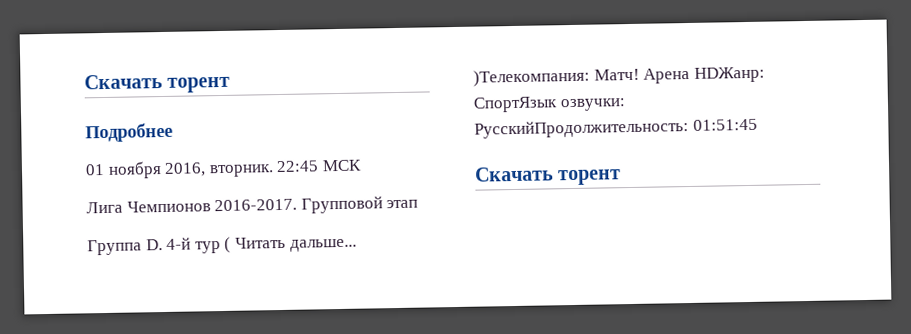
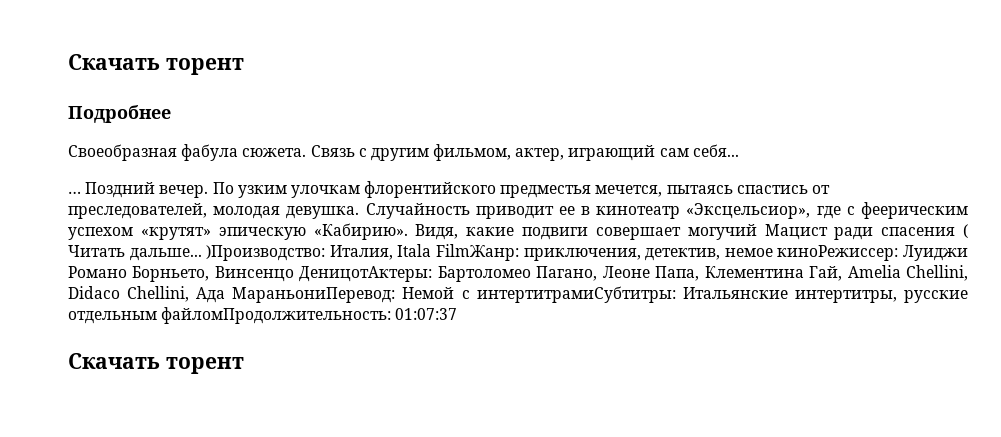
[85,159,362,179] [86,196,419,214] [87,236,357,256] [473,66,765,87] [473,96,626,113] [474,118,758,139] 01 ноября 2016, вторник. 22:45 МСК // Лига Чемпионов 2016-2017. Групповой этап // Группа D. 4-й тур ( Читать дальше... )Телекомпания: Матч! Арена HDЖанр: СпортЯзык озвучки: РусскийПродолжительность: 01:51:45 -> [68,144,739,161] [68,181,831,198] [68,202,968,219] [68,223,969,240] [68,244,969,261] [68,265,969,282] [68,286,968,303] [68,307,458,324] Своеобразная фабула сюжета. Связь с другим фильмом, актер, играющий сам себя... // … Поздний вечер. По узким улочкам флорентийского предместья мечется, пытаясь спастись от преследователей, молодая девушка. Случайность приводит ее в кинотеатр «Эксцельсиор», где с феерическим успехом «крутят» эпическую «Кабирию». Видя, какие подвиги совершает могучий Мацист ради спасения ( Читать дальше... )Производство: Италия, Itala FilmЖанр: приключения, детектив, немое киноРежиссер: Луиджи Романо Борньето, Винсенцо ДеницотАктеры: Бартоломео Пагано, Леоне Папа, Клементина Гай, Amelia Chellini, Didaco Chellini, Ада МараньониПеревод: Немой с интертитрамиСубтитры: Итальянские интертитры, русские отдельным файломПродолжительность: 01:07:37

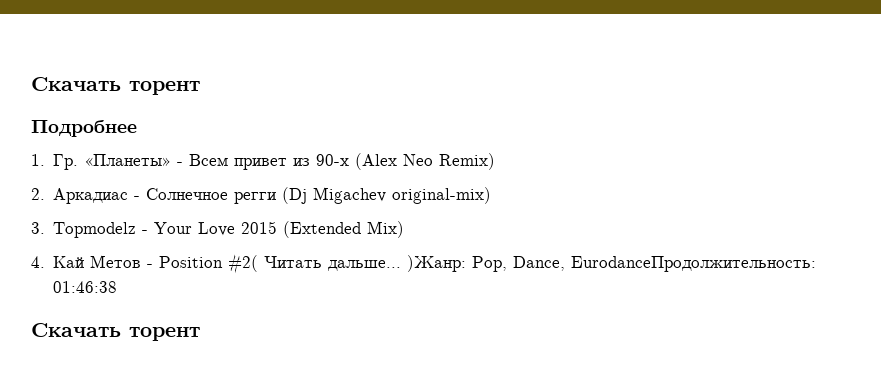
[68,144,739,161] [68,181,831,198] [68,202,968,219] [68,223,969,240] [68,244,969,261] [68,265,969,282] [68,286,968,303] [68,307,458,324] Своеобразная фабула сюжета. Связь с другим фильмом, актер, играющий сам себя... // … Поздний вечер. По узким улочкам флорентийского предместья мечется, пытаясь спастись от преследователей, молодая девушка. Случайность приводит ее в кинотеатр «Эксцельсиор», где с феерическим успехом «крутят» эпическую «Кабирию». Видя, какие подвиги совершает могучий Мацист ради спасения ( Читать дальше... )Производство: Италия, Itala FilmЖанр: приключения, детектив, немое киноРежиссер: Луиджи Романо Борньето, Винсенцо ДеницотАктеры: Бартоломео Пагано, Леоне Папа, Клементина Гай, Amelia Chellini, Didaco Chellini, Ада МараньониПеревод: Немой с интертитрамиСубтитры: Итальянские интертитры, русские отдельным файломПродолжительность: 01:07:37 -> [31,153,496,170] [31,187,492,204] [31,221,405,238] [31,254,817,274] [53,281,118,293] 1. Гр. «Планеты» - Всем привет из 90-х (Alex Neo Remix) // 2. Аркадиас - Солнечное регги (Dj Migachev original-mix) // 3. Topmodelz - Your Love 2015 (Extended Mix) // 4. Кай Метов - Position #2( Читать дальше... )Жанр: Pop, Dance, EurodanceПродолжительность: 01:46:38

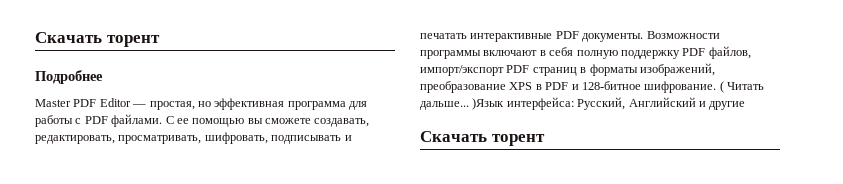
[31,153,496,170] [31,187,492,204] [31,221,405,238] [31,254,817,274] [53,281,118,293] 1. Гр. «Планеты» - Всем привет из 90-х (Alex Neo Remix) // 2. Аркадиас - Солнечное регги (Dj Migachev original-mix) // 3. Topmodelz - Your Love 2015 (Extended Mix) // 4. Кай Метов - Position #2( Читать дальше... )Жанр: Pop, Dance, EurodanceПродолжительность: 01:46:38 -> [35,98,367,110] [35,114,370,127] [35,132,352,144] [420,31,720,42] [420,46,751,59] [420,63,715,76] [420,81,764,93] [420,97,746,110] Master PDF Editor — простая, но эффективная программа для работы с PDF файлами. С ее помощью вы сможете создавать, редактировать, просматривать, шифровать, подписывать и печатать интерактивные PDF документы. Возможности программы включают в себя полную поддержку PDF файлов, импорт/экспорт PDF страниц в форматы изображений, преобразование XPS в PDF и 128-битное шифрование. ( Читать дальше... )Язык интерфейса: Русский, Английский и другие

